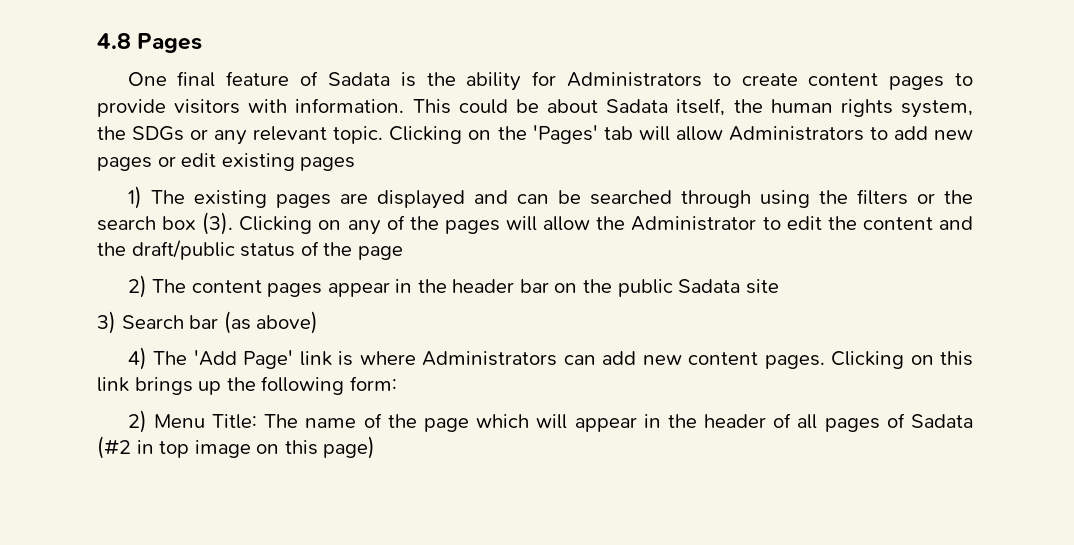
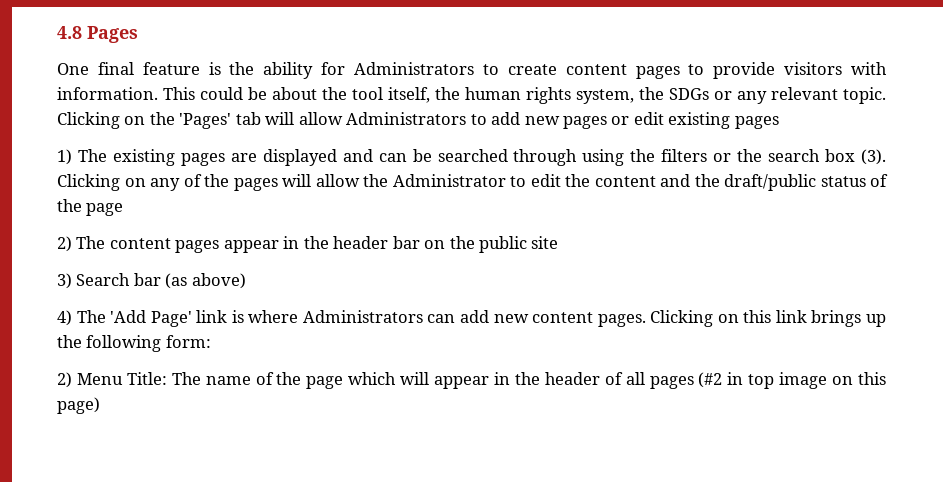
[300,71,390,86] of Sadata -> (200, 68) none
[606,99,669,113] Sadata -> [322,87,383,100] the tool
[678,279,741,293] Sadata -> (528, 244) none
[886,413,974,428] of Sadata -> (694, 382) none

